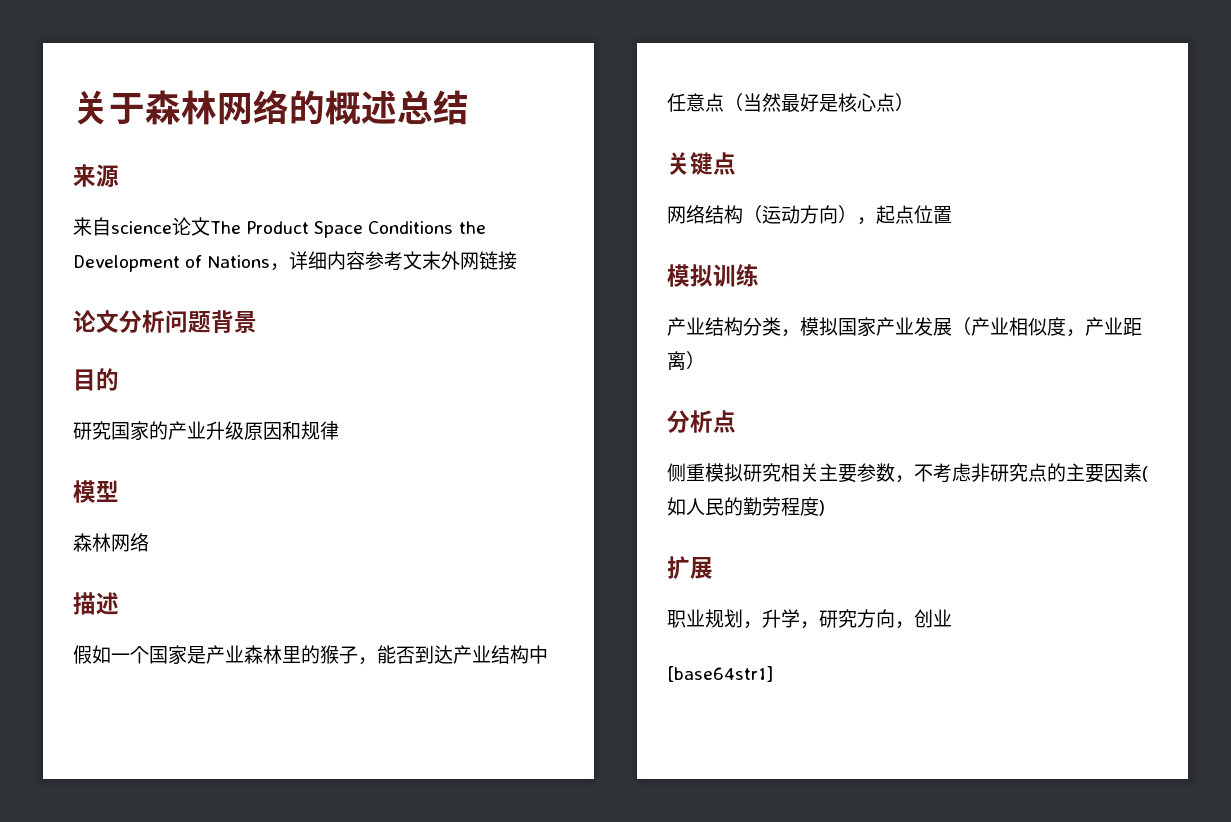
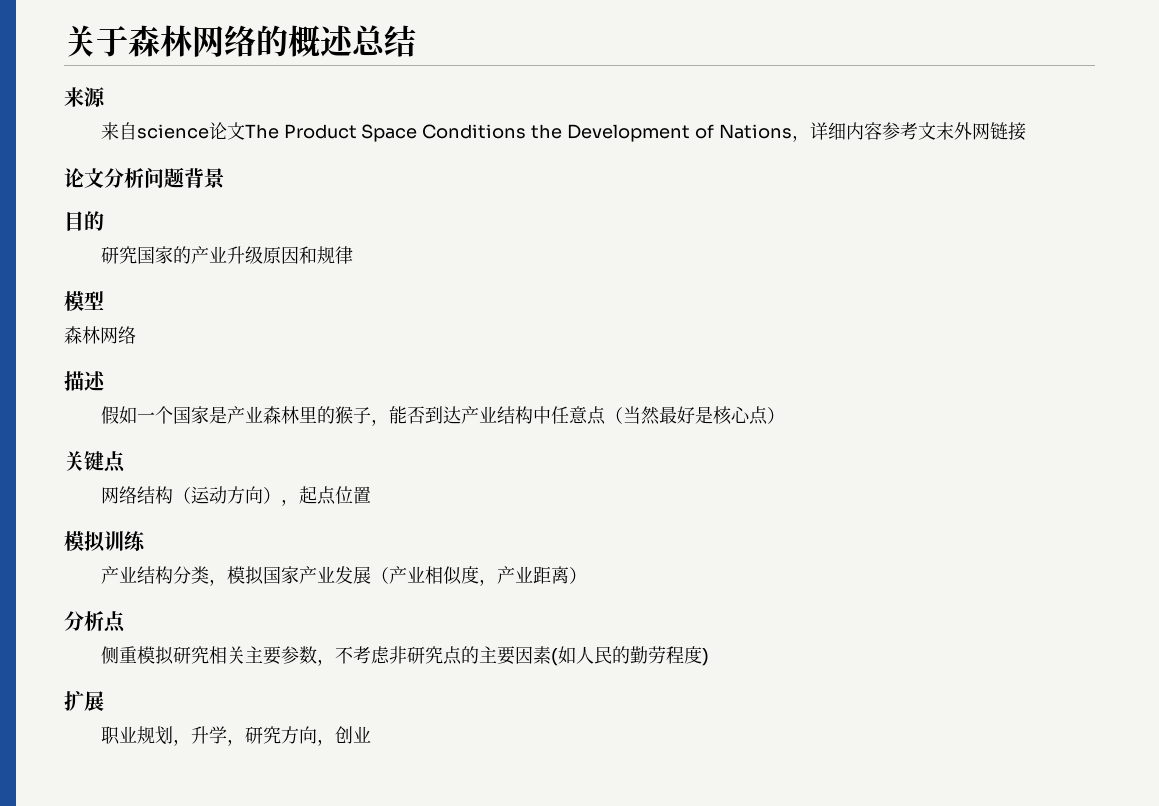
[667,666,773,682] // [base64str1] -> (371, 734) none

